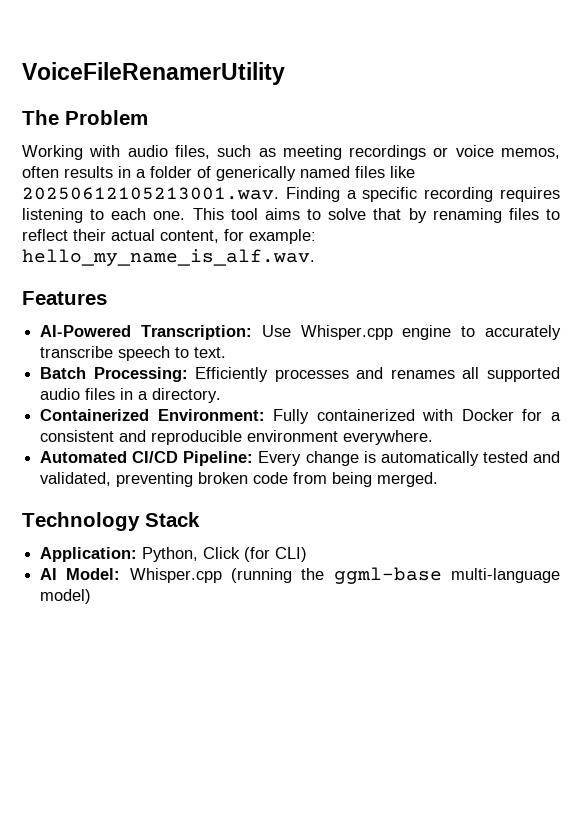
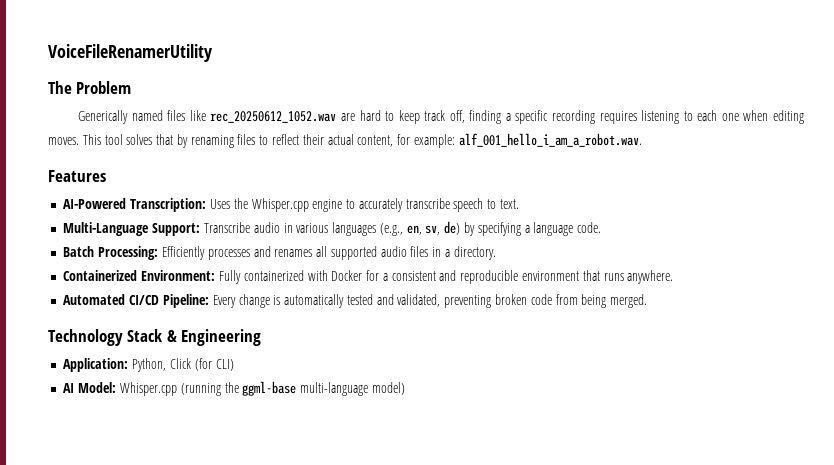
[22,145,560,160] [22,166,415,181] [22,187,340,202] Working with audio files, such as meeting recordings or voice memos, often results in a folder of generically named files like 20250612105213001.wav. Finding -> [78,110,502,124] Generically named files like rec_20250612_1052.wav are hard to keep track off, finding
[153,208,367,220] one. This tool aims to solve -> [721,110,805,124] [48,134,153,145] one when editing moves. This tool solves
[22,249,315,266] hello_my_name_is_alf.wav. -> [458,133,642,147] alf_001_hello_i_am_a_robot.wav.
[261,325,291,337] Use -> [209,198,248,209] Uses the
(227, 352) none -> [63,221,602,236] // Multi-Language Support: Transcribe audio in various languages (e.g., en, sv, de) by specifying a language code.
[343,430,434,445] everywhere. -> [582,270,674,284] that runs anywhere.
(200, 519) none -> [166,329,262,346] & Engineering

